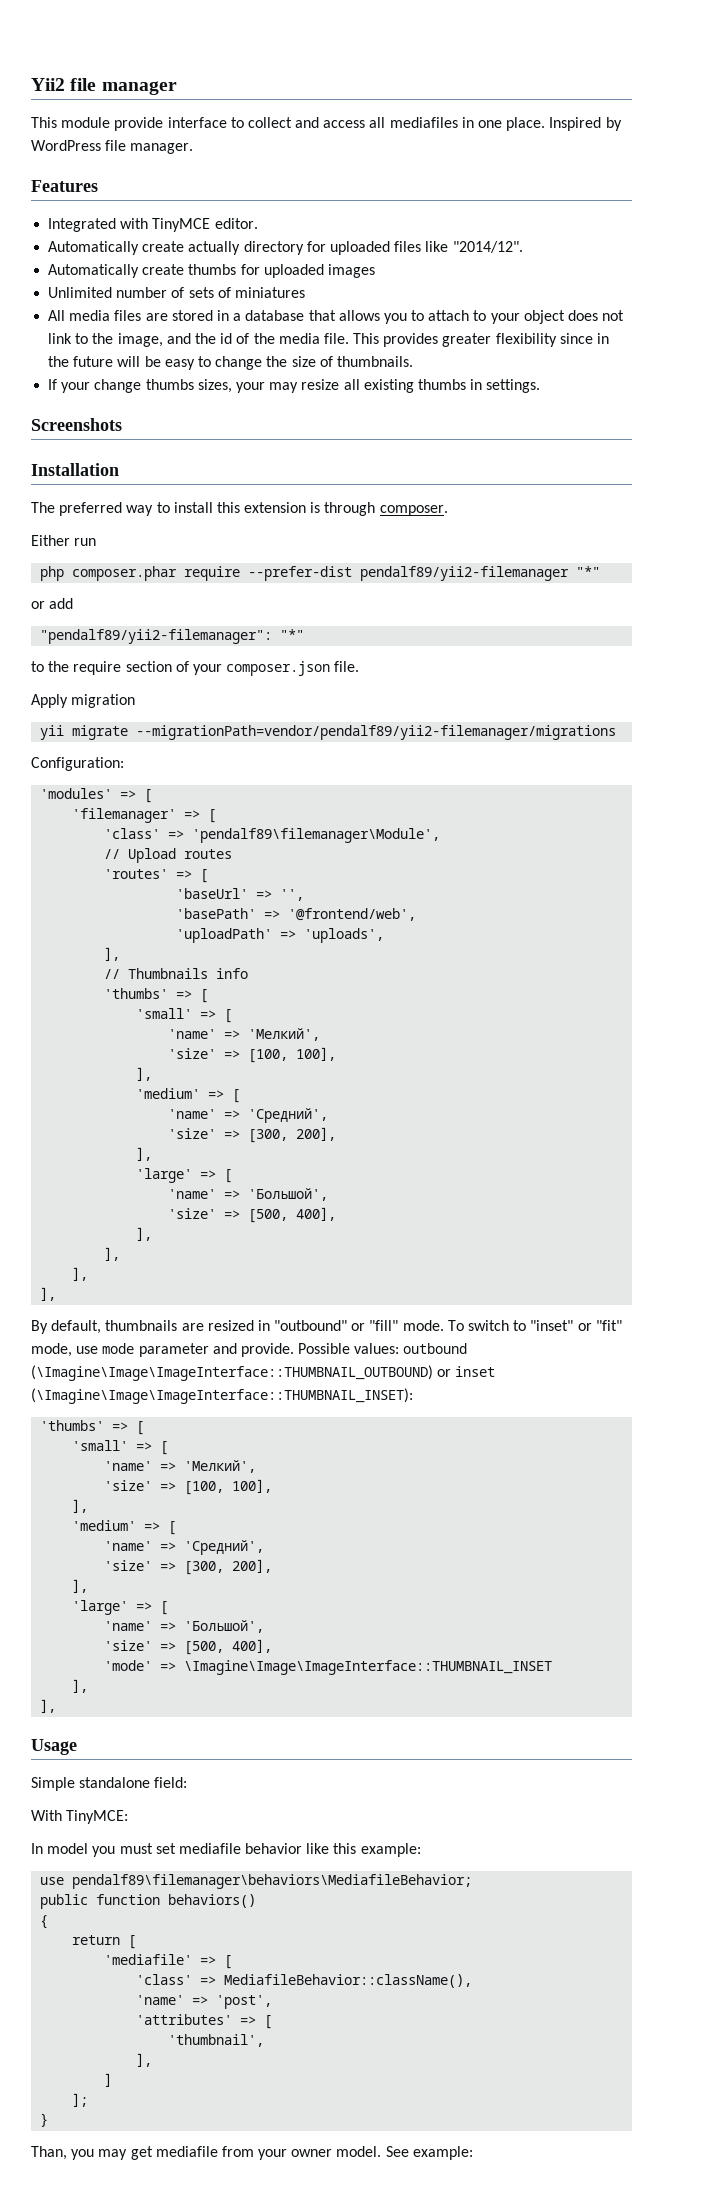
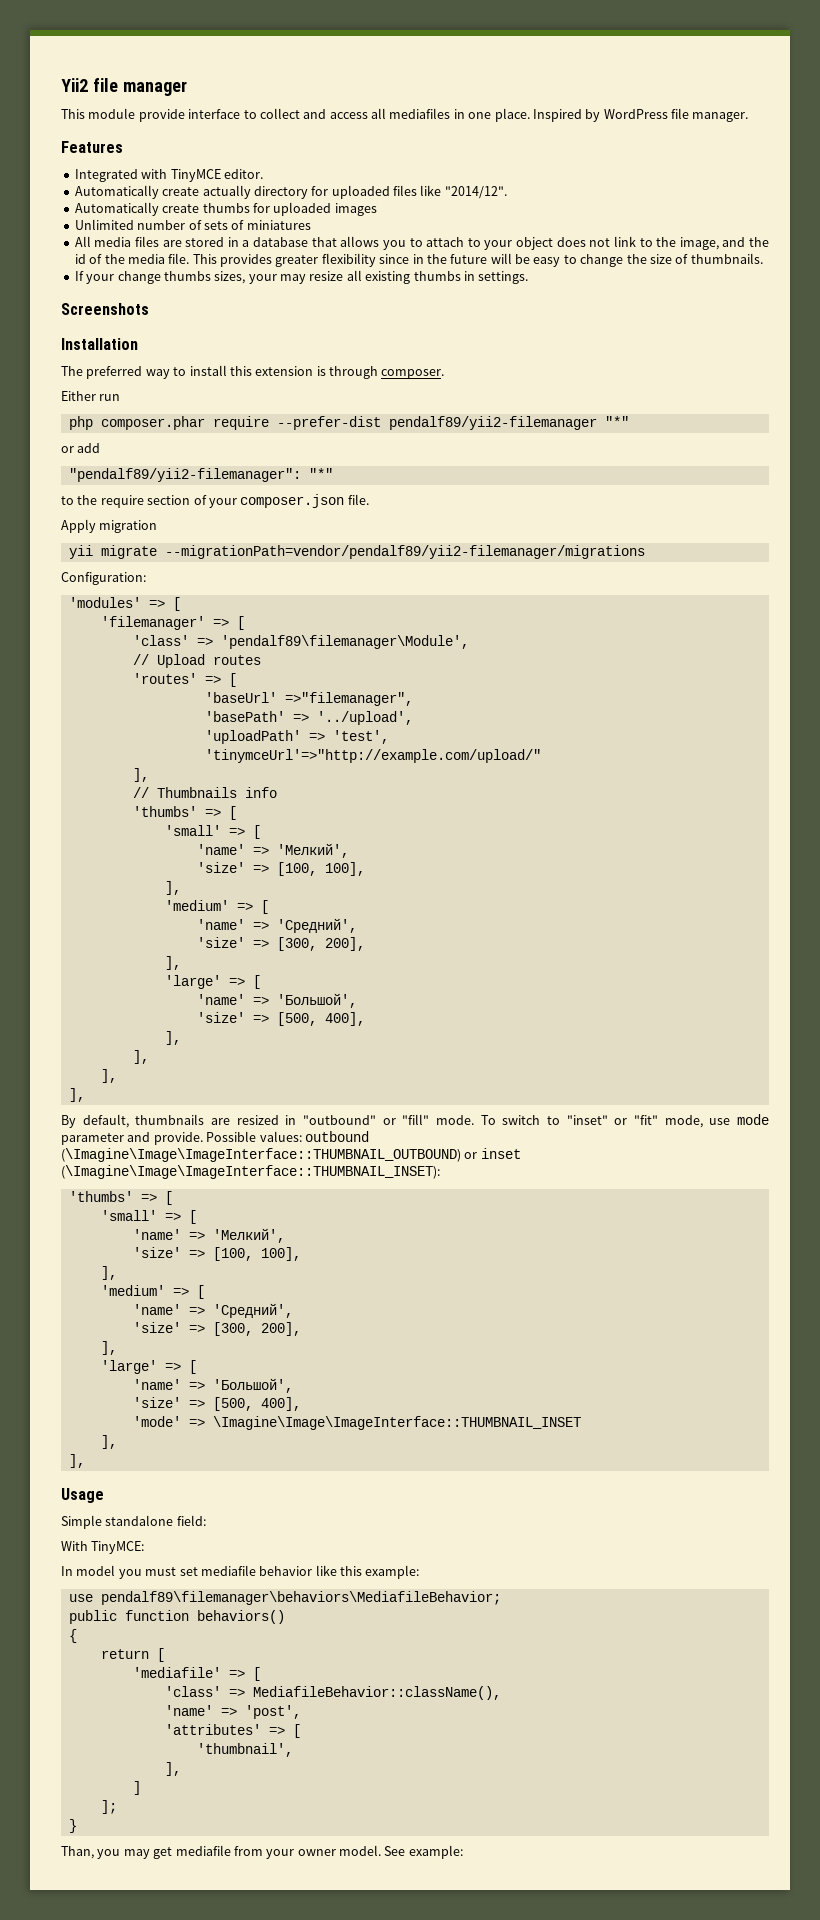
[256,889,305,901] => '', -> [284,692,413,706] =>"filemanager",
[288,908,417,921] '@frontend/web', -> [316,711,413,725] '../upload',
[304,928,385,943] 'uploads', -> [332,730,389,744] [204,749,541,763] 'test', // 'tinymceUrl'=>"http://example.com/upload/"

